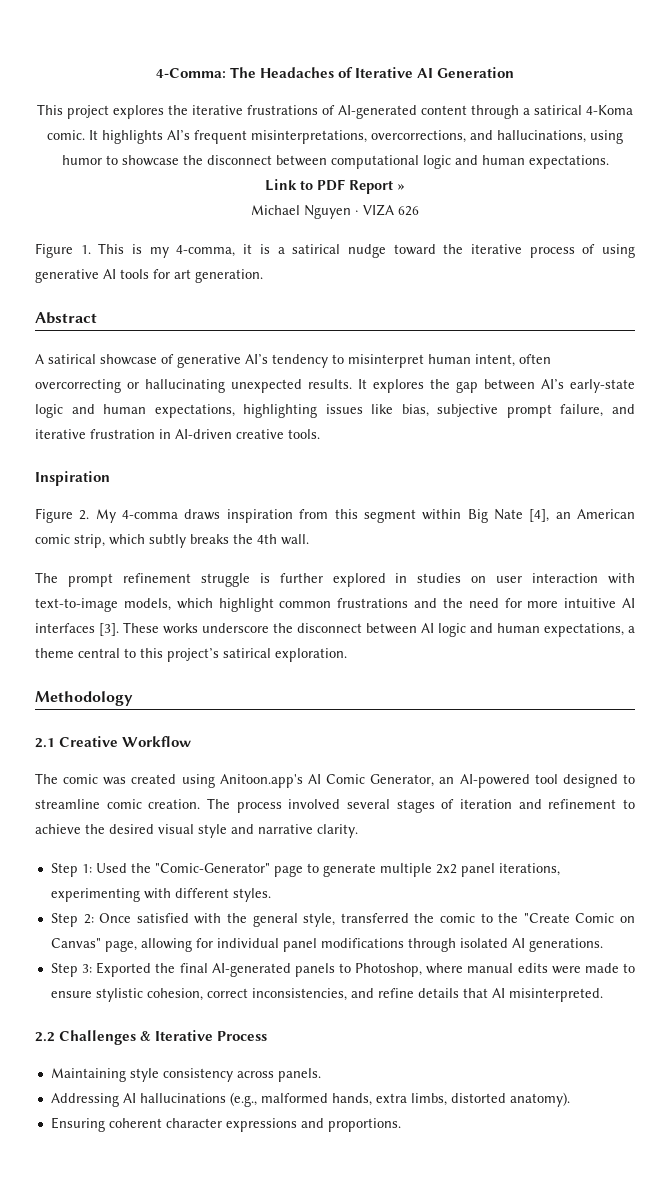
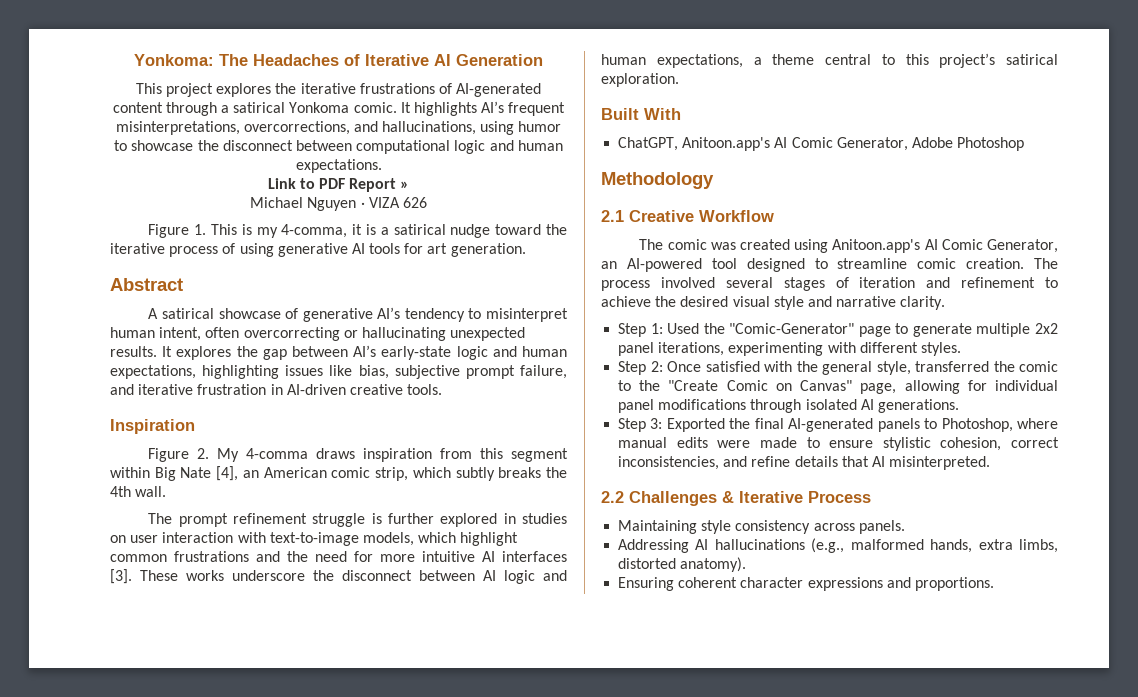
[155,68,226,78] 4-Comma: -> [134,54,214,66] Yonkoma:
[586,105,633,115] 4-Koma -> [289,102,350,113] Yonkoma
(347, 655) none -> [601,108,681,120] [618,137,1025,151] // Built With // ChatGPT, Anitoon.app's AI Comic Generator, Adobe Photoshop

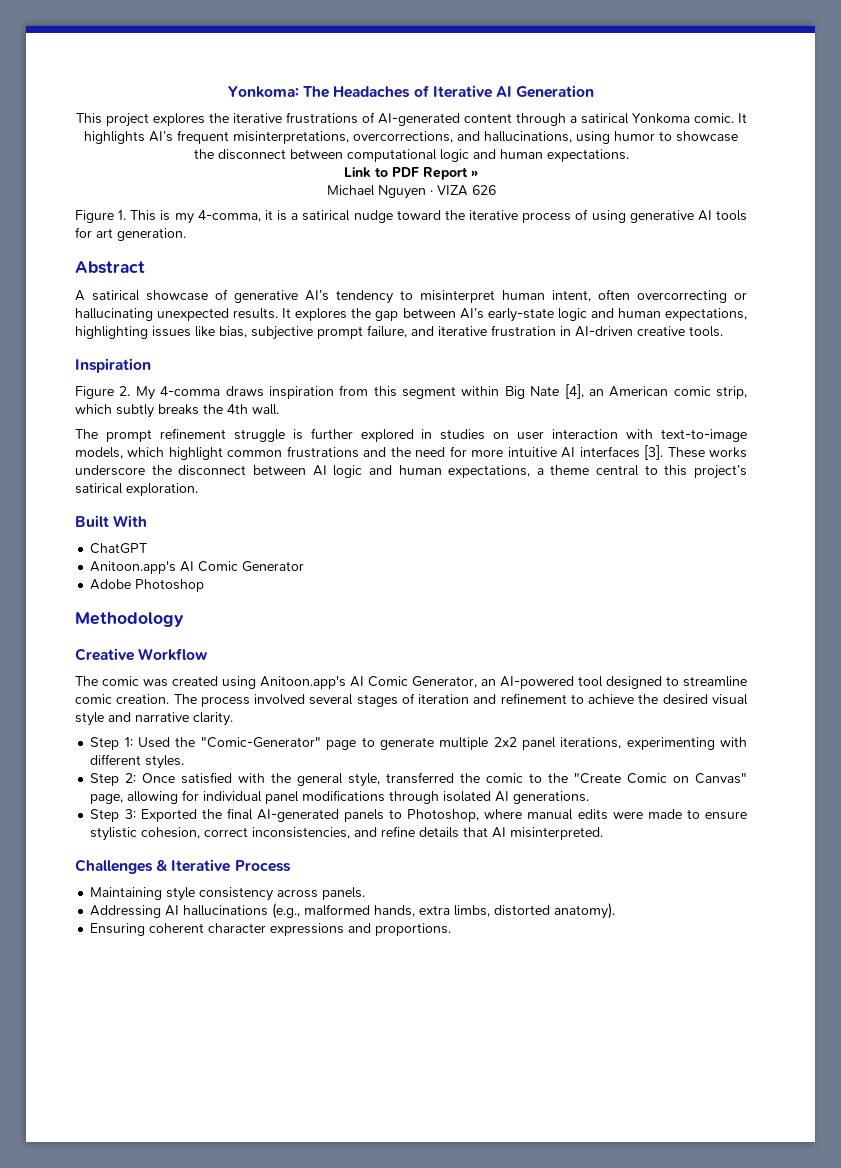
[618,137,908,151] ChatGPT, Anitoon.app's AI Comic Generator, -> [90,543,148,554] [90,561,305,574] ChatGPT // Anitoon.app's AI Comic Generator //
[601,210,624,222] 2.1 -> (184, 619) none
[601,491,624,503] 2.2 -> (604, 833) none

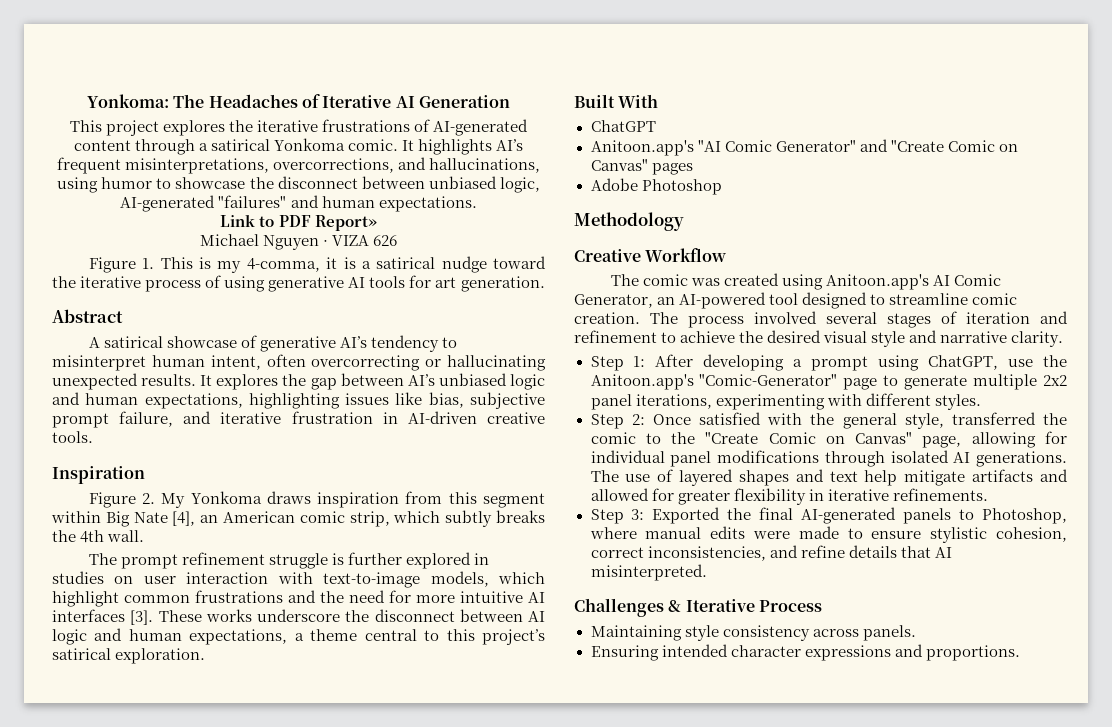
[346,149,469,162] computational logic -> [428,176,540,193] [120,195,287,212] unbiased logic, AI-generated "failures"
[423,167,478,180] Report » -> [314,215,377,231] Report»
[487,308,554,322] early-state -> [438,373,507,386] unbiased
[160,386,221,396] 4-comma -> [190,491,262,504] Yonkoma
[180,561,305,572] AI Comic Generator -> [697,139,1018,152] [590,159,693,175] "AI Comic Generator" and "Create Comic on Canvas" pages
[138,737,196,748] Used the -> [655,354,1067,371] [590,374,694,390] After developing a prompt using ChatGPT, use the Anitoon.app's
(590, 797) none -> [590,469,1068,486] [590,488,988,505] The use of layered shapes and text help mitigate artifacts and allowed for greater flexibility in iterative refinements.
[90,903,616,919] // Addressing AI hallucinations (e.g., malformed hands, extra limbs, distorted anatomy). -> (916, 633) none
[149,923,205,933] coherent -> [661,644,728,657] intended

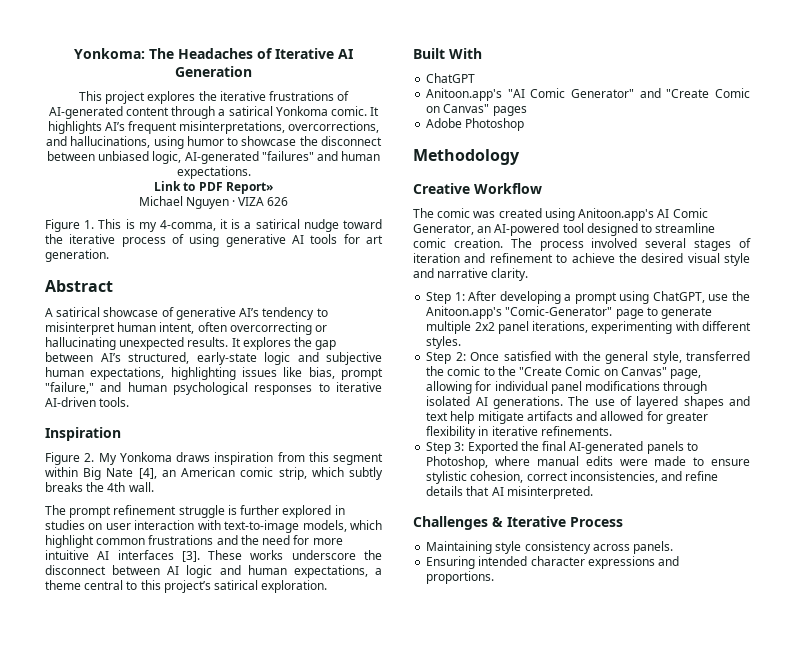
[438,373,545,390] [52,392,80,405] unbiased logic and -> [128,352,382,365] structured, early-state logic and subjective
[470,392,545,409] [52,411,545,428] subjective prompt failure, and iterative frustration in AI-driven creative -> [341,368,383,380] [45,382,382,395] [45,397,96,407] prompt "failure," and human psychological responses to iterative AI-driven

